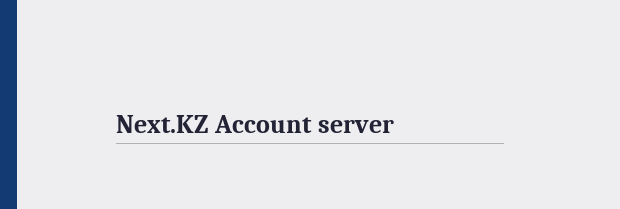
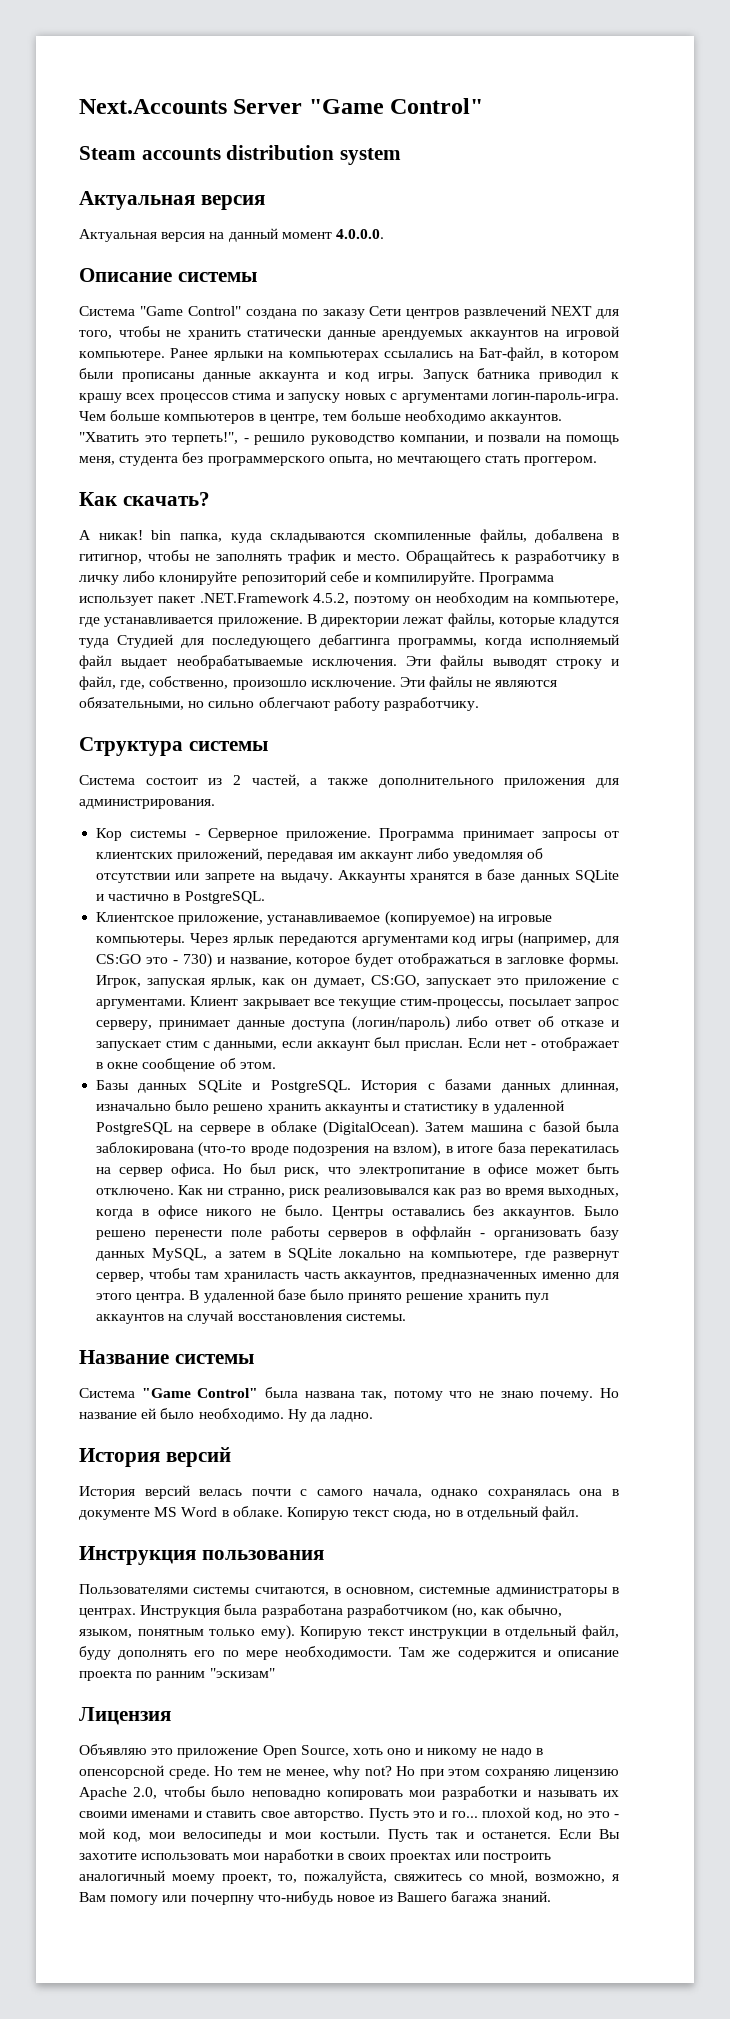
[116,115,394,133] Next.KZ Account server -> [79,98,484,114] [79,145,402,165] [79,191,265,210] [79,228,384,242] [79,268,257,282] [79,305,619,319] [79,326,619,340] [79,347,620,361] [79,368,619,382] [79,393,620,403] [79,410,563,424] [79,432,619,445] [79,452,598,466] [79,492,210,506] [79,529,619,543] [79,550,620,564] [79,571,555,585] [79,592,619,606] [79,613,619,627] [79,634,619,648] [79,655,619,669] [79,676,558,690] [79,697,479,711] [79,737,268,756] [79,774,619,788] [79,799,215,809] [96,828,619,841] [96,848,544,862] [96,869,619,883] [96,891,265,904] [96,911,552,926] [96,932,619,947] [96,953,620,968] [96,975,620,988] [96,996,619,1009] [96,1016,619,1031] [96,1037,620,1051] [96,1058,276,1072] [96,1079,619,1093] [96,1100,564,1114] [96,1121,619,1136] [96,1142,620,1157] [96,1163,619,1177] [96,1185,619,1198] [96,1205,620,1219] [96,1226,620,1240] [96,1248,619,1261] [96,1268,619,1282] [96,1289,549,1303] [96,1310,406,1324] [79,1350,254,1364] [79,1387,619,1401] [79,1408,374,1422] [79,1447,231,1467] [79,1485,620,1499] [79,1506,580,1520] [79,1546,324,1565] [79,1584,619,1597] [79,1604,563,1619] [79,1625,619,1640] [79,1646,619,1660] [79,1668,275,1681] [79,1707,171,1725] [79,1744,544,1758] [79,1765,619,1779] [79,1786,619,1800] [79,1807,620,1821] [79,1828,620,1842] [79,1849,552,1863] [79,1870,619,1884] [79,1891,551,1905] Next.Accounts Server "Game Control" // Steam accounts distribution system // Актуальная версия // Актуальная версия на данный момент 4.0.0.0. // Описание системы // Система "Game Control" создана по заказу Сети центров развлечений NEXT для того, чтобы не хранить статически данные арендуемых аккаунтов на игровой компьютере. Ранее ярлыки на компьютерах ссылались на Бат-файл, в котором были прописаны данные аккаунта и код игры. Запуск батника приводил к крашу всех процессов стима и запуску новых с аргументами логин-пароль-игра. Чем больше компьютеров в центре, тем больше необходимо аккаунтов. "Хватить это терпеть!", - решило руководство компании, и позвали на помощь меня, студента без программерского опыта, но мечтающего стать проггером. // Как скачать? // А никак! bin папка, куда складываются скомпиленные файлы, добалвена в гитигнор, чтобы не заполнять трафик и место. Обращайтесь к разработчику в личку либо клонируйте репозиторий себе и компилируйте. Программа использует пакет .NET.Framework 4.5.2, поэтому он необходим на компьютере, где устанавливается приложение. В директории лежат файлы, которые кладутся туда Студией для последующего дебаггинга программы, когда исполняемый файл выдает необрабатываемые исключения. Эти файлы выводят строку и файл, где, собственно, произошло исключение. Эти файлы не являются обязательными, но сильно облегчают работу разработчику. // Структура системы // Система состоит из 2 частей, а также дополнительного приложения для администрирования. // Кор системы - Серверное приложение. Программа принимает запросы от клиентских приложений, передавая им аккаунт либо уведомляя об отсутствии или запрете на выдачу. Аккаунты хранятся в базе данных SQLite и частично в PostgreSQL. // Клиентское приложение, устанавливаемое (копируемое) на игровые компьютеры. Через ярлык передаются аргументами код игры (например, для CS:GO это - 730) и название, которое будет отображаться в загловке формы. Игрок, запуская ярлык, как он думает, CS:GO, запускает это приложение с аргументами. Клиент закрывает все текущие стим-процессы, посылает запрос серверу, принимает данные доступа (логин/пароль) либо ответ об отказе и запускает стим с данными, если аккаунт был прислан. Если нет - отображает в окне сообщение об этом. // Базы данных SQLite и PostgreSQL. История с базами данных длинная, изначально было решено хранить аккаунты и статистику в удаленной PostgreSQL на сервере в облаке (DigitalOcean). Затем машина с базой была заблокирована (что-то вроде подозрения на взлом), в итоге база перекатилась на сервер офиса. Но был риск, что электропитание в офисе может быть отключено. Как ни странно, риск реализовывался как раз во время выходных, когда в офисе никого не было. Центры оставались без аккаунтов. Было решено перенести поле работы серверов в оффлайн - организовать базу данных MySQL, а затем в SQLite локально на компьютере, где развернут сервер, чтобы там храниласть часть аккаунтов, предназначенных именно для этого центра. В удаленной базе было принято решение хранить пул аккаунтов на случай восстановления системы. // Название системы // Система "Game Control" была названа так, потому что не знаю почему. Но название ей было необходимо. Ну да ладно. // История версий // История версий велась почти с самого начала, однако сохранялась она в документе MS Word в облаке. Копирую текст сюда, но в отдельный файл. // Инструкция пользования // Пользователями системы считаются, в основном, системные администраторы в центрах. Инструкция была разработана разработчиком (но, как обычно, языком, понятным только ему). Копирую текст инструкции в отдельный файл, буду дополнять его по мере необходимости. Там же содержится и описание проекта по ранним "эскизам" // Лицензия // Объявляю это приложение Open Source, хоть оно и никому не надо в опенсорсной среде. Но тем не менее, why not? Но при этом сохраняю лицензию Apache 2.0, чтобы было неповадно копировать мои разработки и называть их своими именами и ставить свое авторство. Пусть это и го... плохой код, но это - мой код, мои велосипеды и мои костыли. Пусть так и останется. Если Вы захотите использовать мои наработки в своих проектах или построить аналогичный моему проект, то, пожалуйста, свяжитесь со мной, возможно, я Вам помогу или почерпну что-нибудь новое из Вашего багажа знаний.

